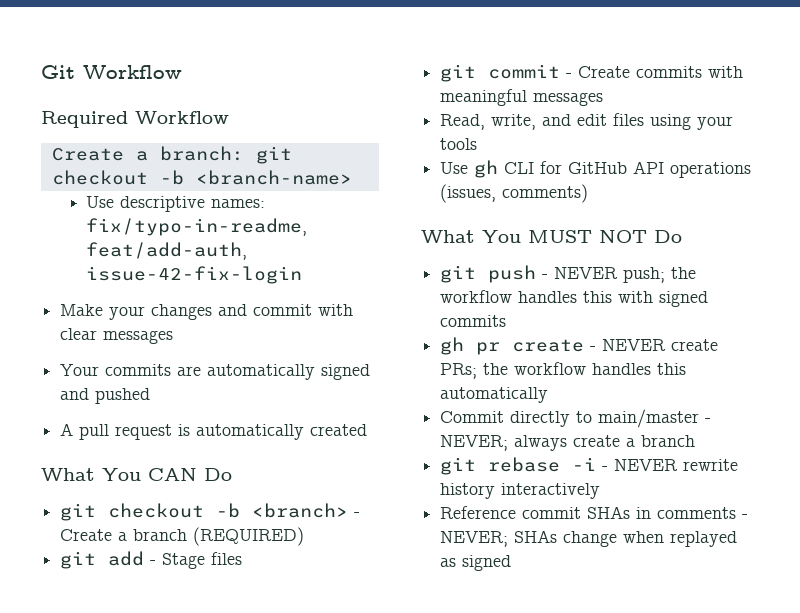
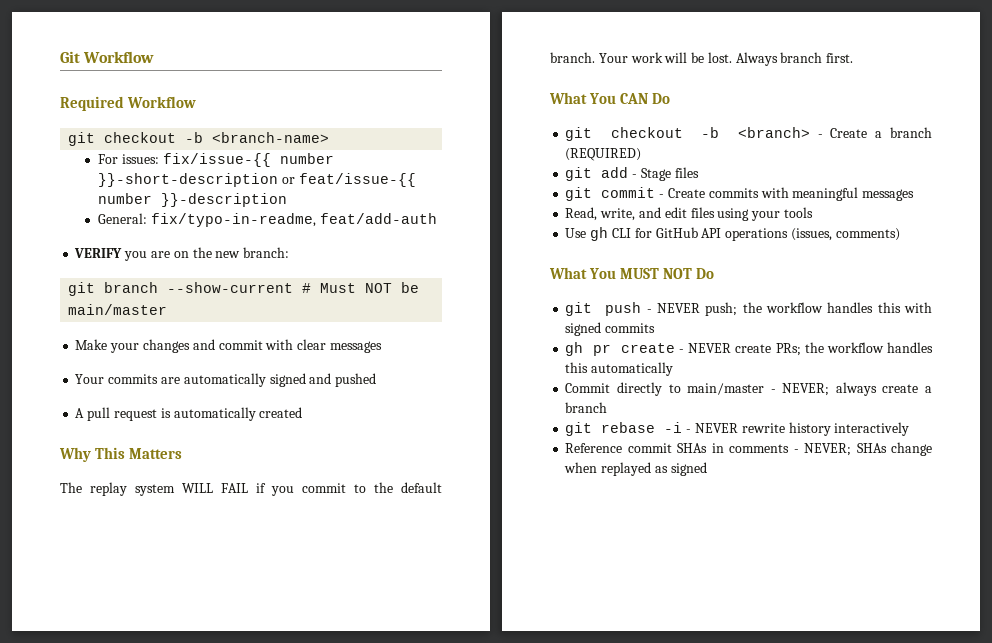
[51,146,244,161] Create a branch: -> (196, 102) none
[86,196,266,212] [86,218,308,236] [86,242,248,260] [86,266,303,284] Use descriptive names: fix/typo-in-readme, feat/add-auth, issue-42-fix-login -> [98,153,334,167] [98,173,416,187] [98,193,288,207] [98,213,437,227] [74,247,290,261] [68,282,420,296] [68,304,168,315] For issues: fix/issue-{{ number }}-short-description or feat/issue-{{ number }}-description // General: fix/typo-in-readme, feat/add-auth // VERIFY you are on the new branch: // git branch --show-current # Must NOT be main/master
(368, 430) none -> [59,447,182,462] [60,482,442,496] [550,52,854,66] // Why This Matters // The replay system WILL FAIL if you commit to the default branch. Your work will be lost. Always branch first.

